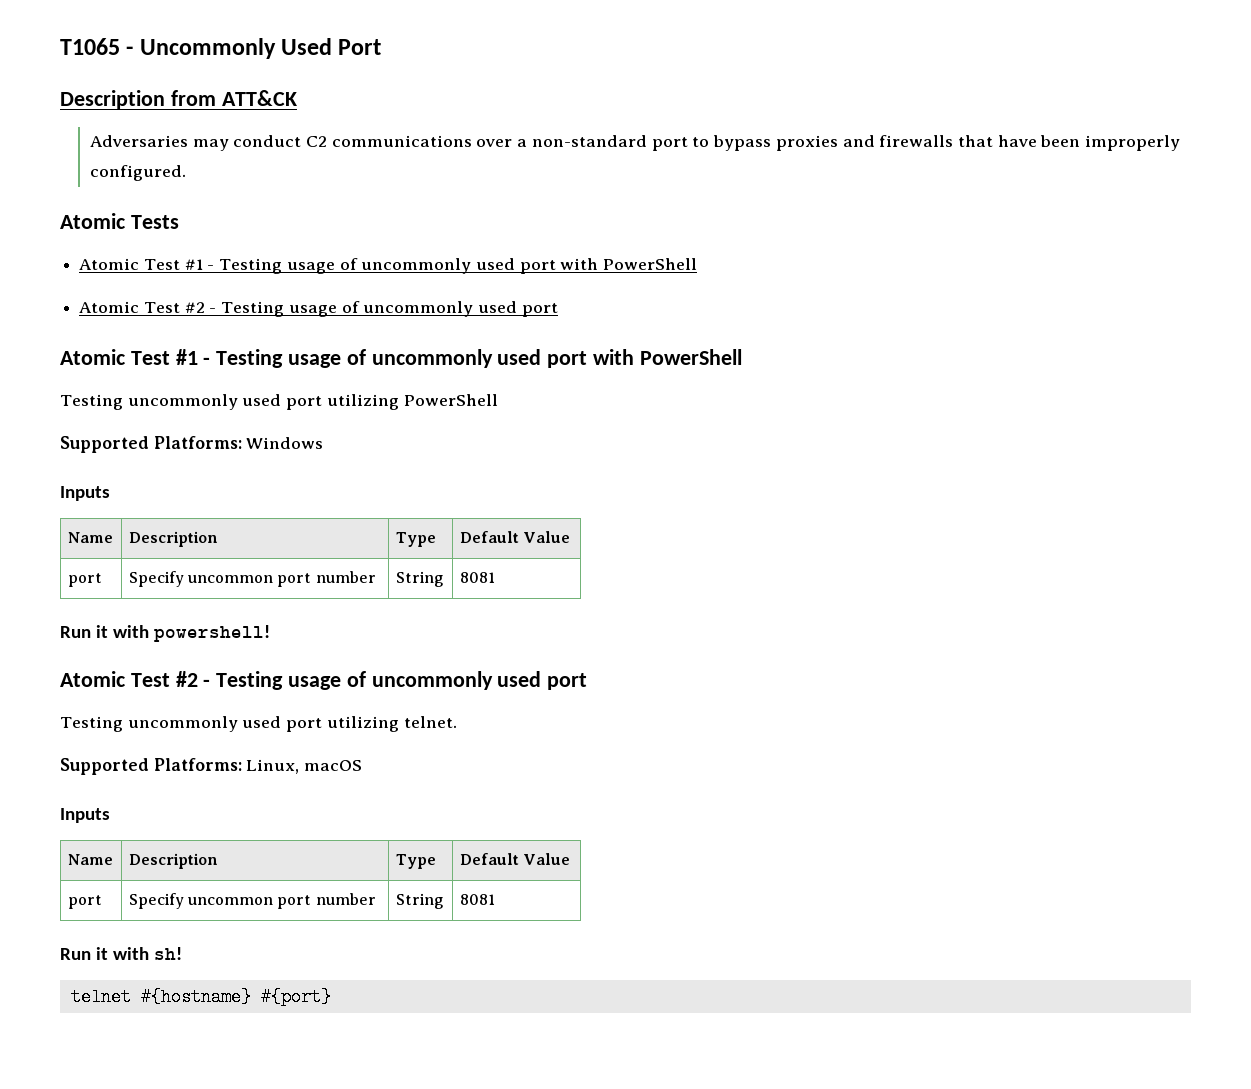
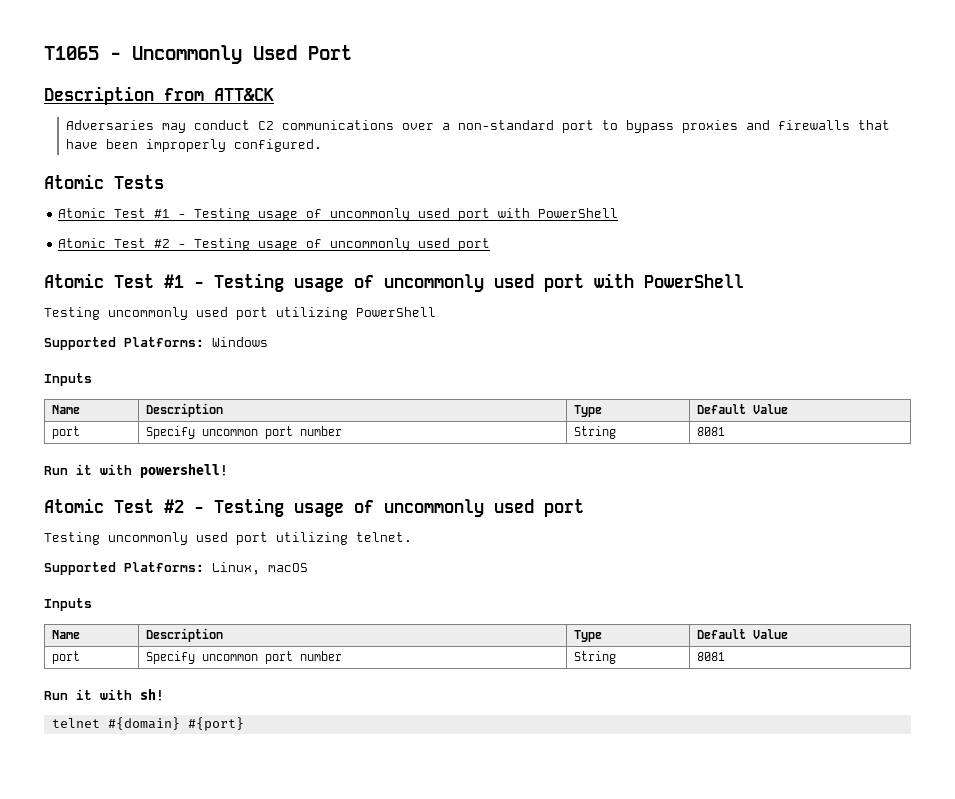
[140,988,251,1006] #{hostname} -> [107,717,180,730] #{domain}

